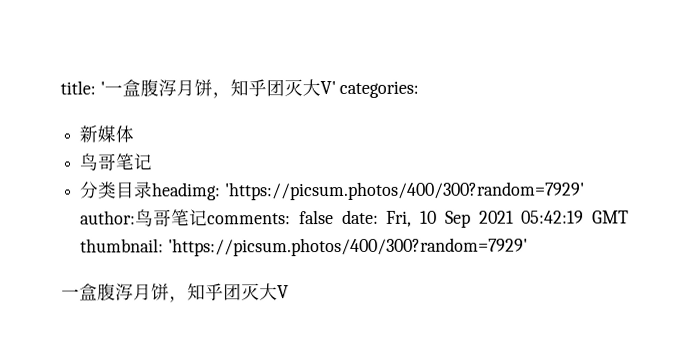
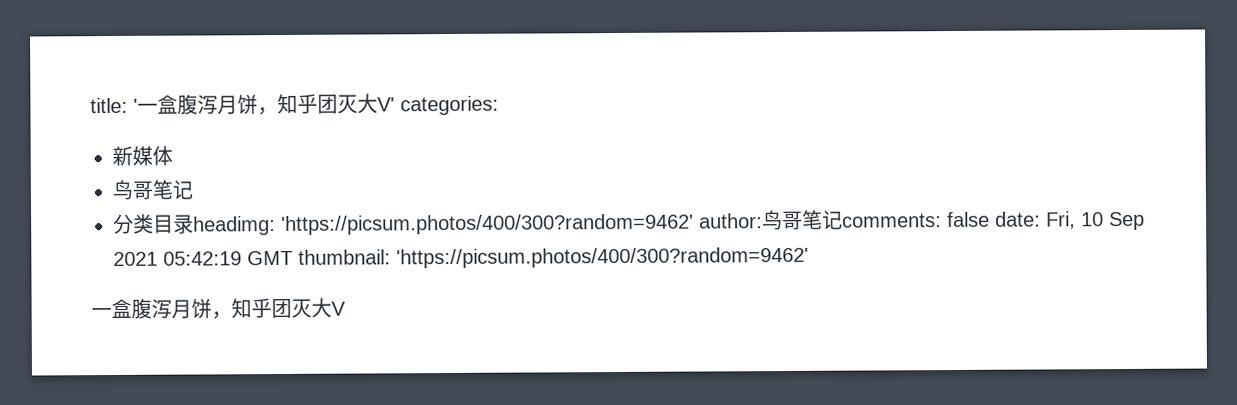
[224,181,585,201] 'https://picsum.photos/400/300?random=7929' -> [281,213,694,236] 'https://picsum.photos/400/300?random=9462'
[167,237,528,257] 'https://picsum.photos/400/300?random=7929' -> [396,246,809,269] 'https://picsum.photos/400/300?random=9462'

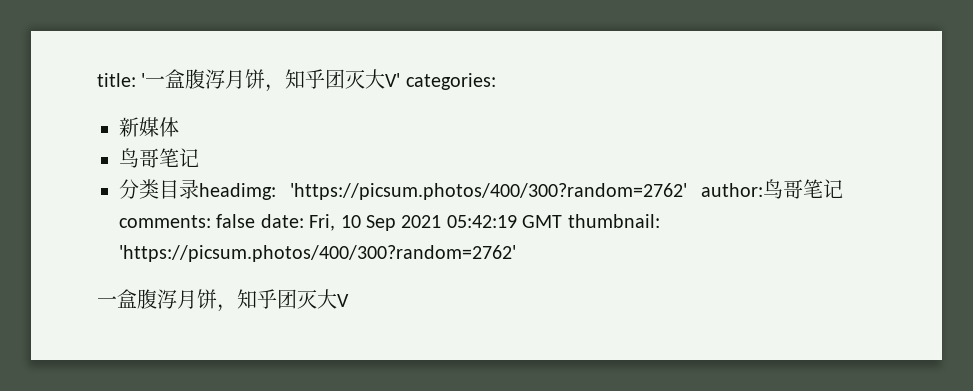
[281,213,694,236] 'https://picsum.photos/400/300?random=9462' -> [290,183,687,200] 'https://picsum.photos/400/300?random=2762'
[396,246,809,269] 'https://picsum.photos/400/300?random=9462' -> [119,245,516,262] 'https://picsum.photos/400/300?random=2762'

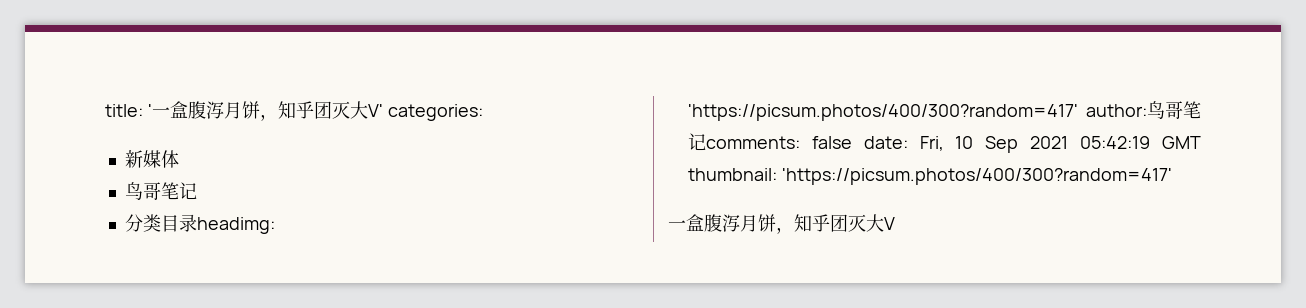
[290,183,687,200] 'https://picsum.photos/400/300?random=2762' -> [687,104,1078,121] 'https://picsum.photos/400/300?random=417'
[119,245,516,262] 'https://picsum.photos/400/300?random=2762' -> [781,168,1172,185] 'https://picsum.photos/400/300?random=417'

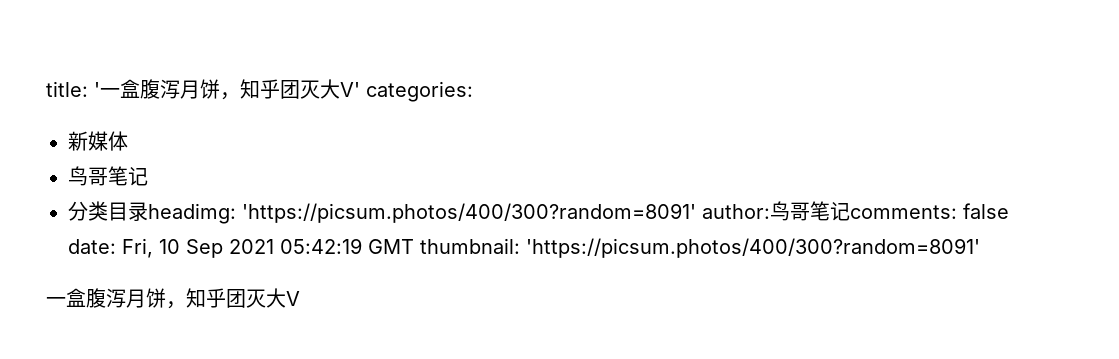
[687,104,1078,121] 'https://picsum.photos/400/300?random=417' -> [242,203,696,223] 'https://picsum.photos/400/300?random=8091'
[781,168,1172,185] 'https://picsum.photos/400/300?random=417' -> [526,238,980,258] 'https://picsum.photos/400/300?random=8091'

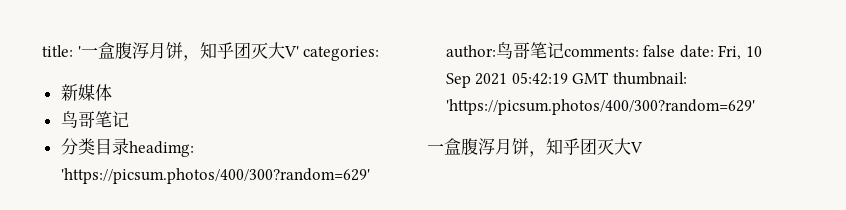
[242,203,696,223] 'https://picsum.photos/400/300?random=8091' -> [60,168,370,184] 'https://picsum.photos/400/300?random=629'
[526,238,980,258] 'https://picsum.photos/400/300?random=8091' -> [445,99,755,115] 'https://picsum.photos/400/300?random=629'

